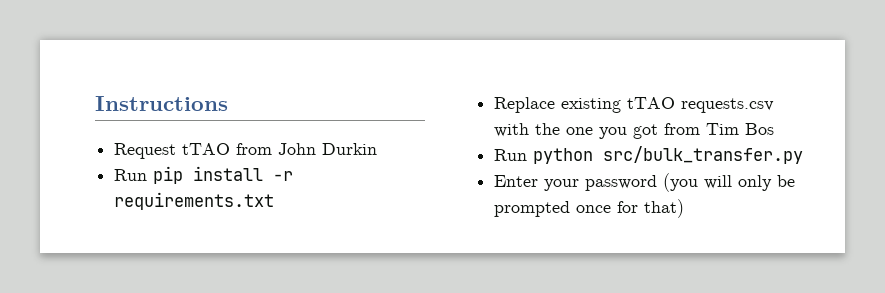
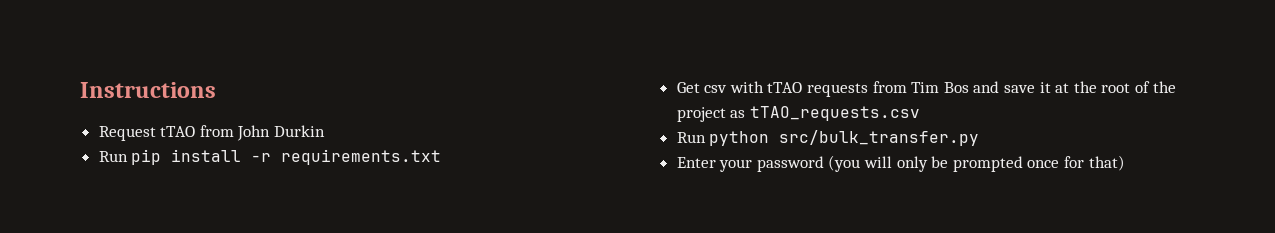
[494,97,775,113] [494,123,775,139] Replace existing tTAO requests.csv with the one you got from Tim Bos -> [676,81,1176,97] [676,106,920,122] Get csv with tTAO requests from Tim Bos and save it at the root of the project as tTAO_requests.csv

